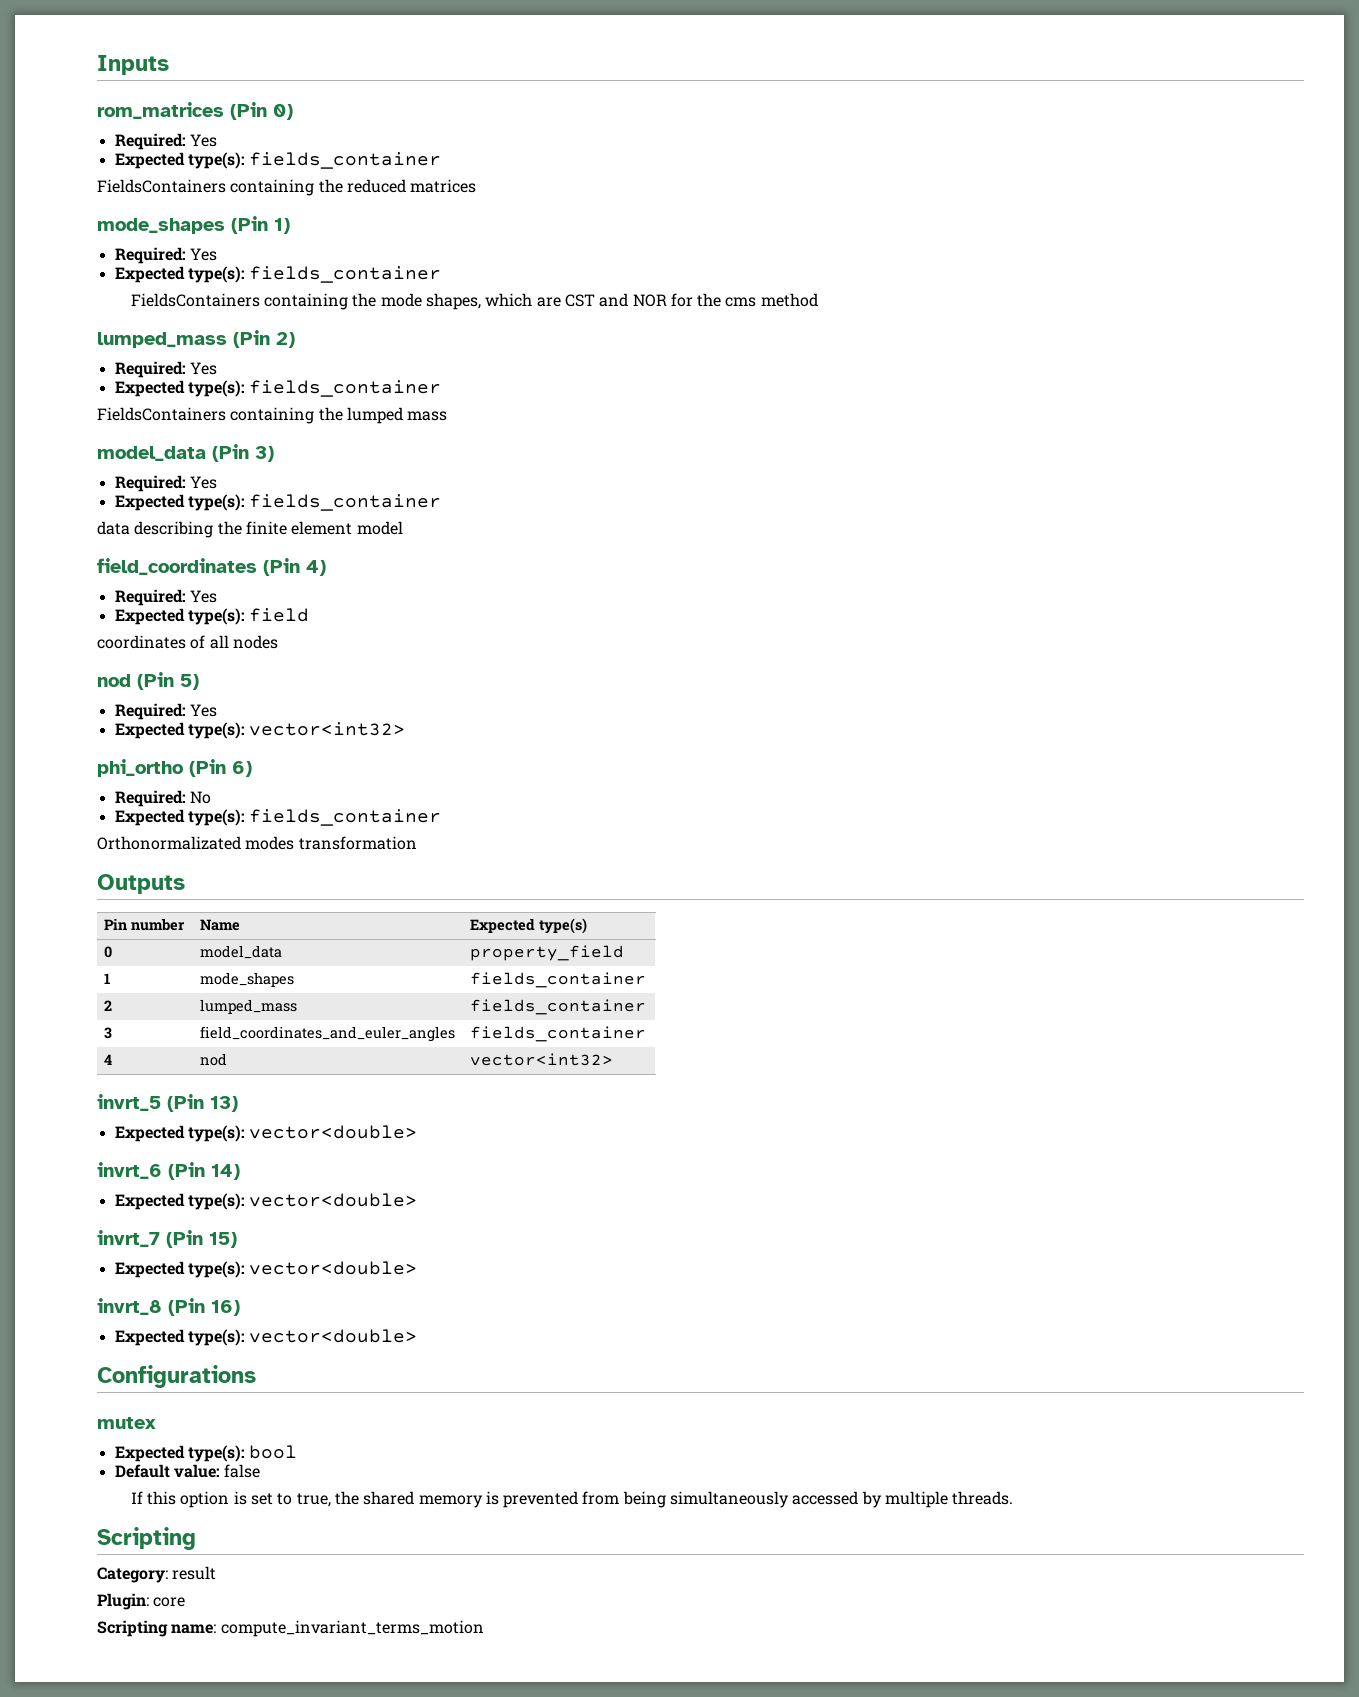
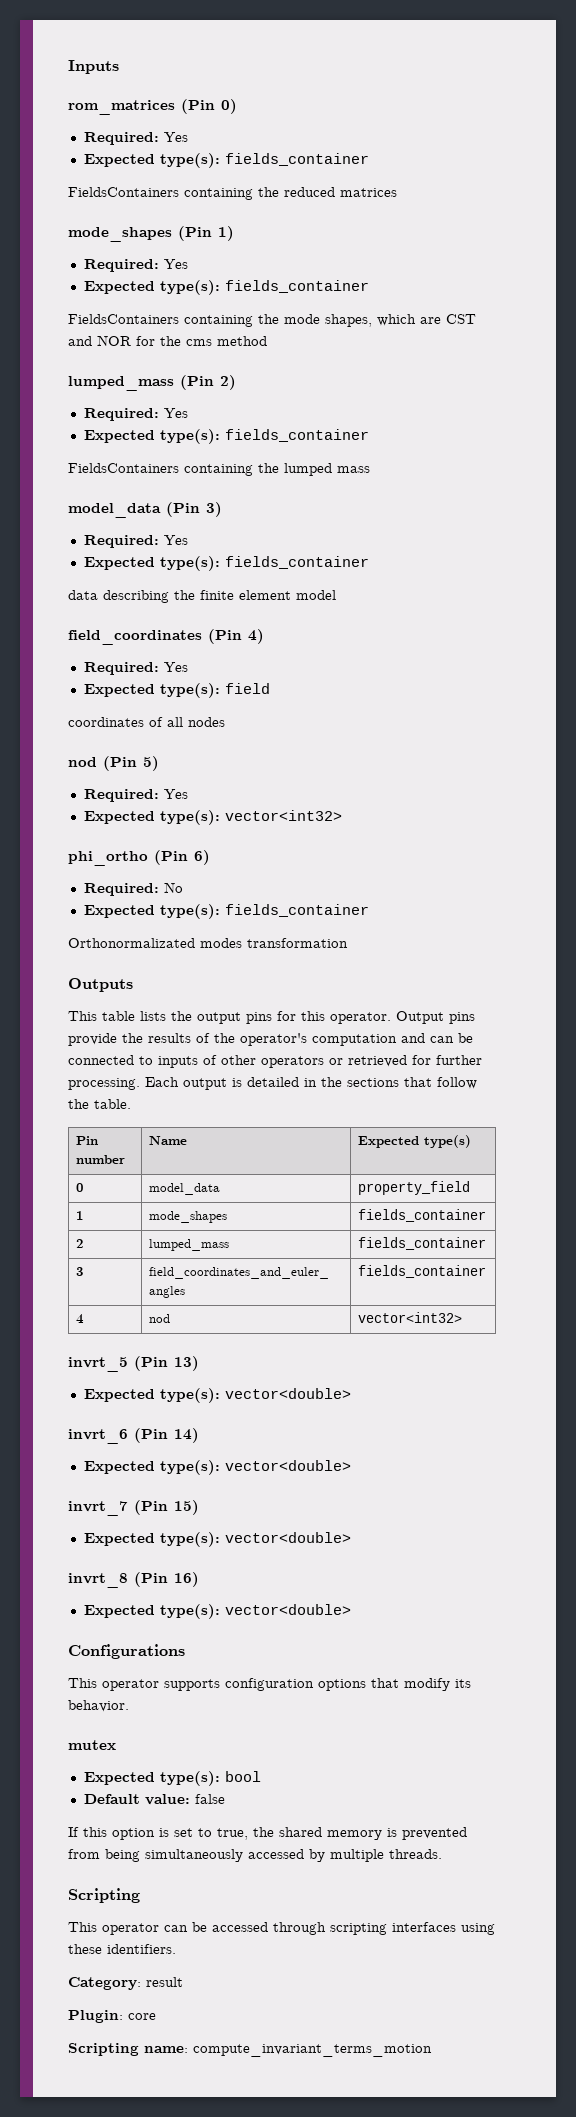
(185, 884) none -> [68,1011,475,1024] [68,1033,473,1046] [68,1055,482,1068] [68,1077,477,1090] [68,1099,131,1109] // This table lists the output pins for this operator. Output pins provide the results of the operator's computation and can be connected to inputs of other operators or retrieved for further processing. Each output is detailed in the sections that follow the table.
(256, 1376) none -> [68,1678,471,1691] [68,1700,129,1712] // This operator supports configuration options that modify its behavior.
(196, 1538) none -> [68,1922,495,1935] [68,1944,176,1954] // This operator can be accessed through scripting interfaces using these identifiers.

